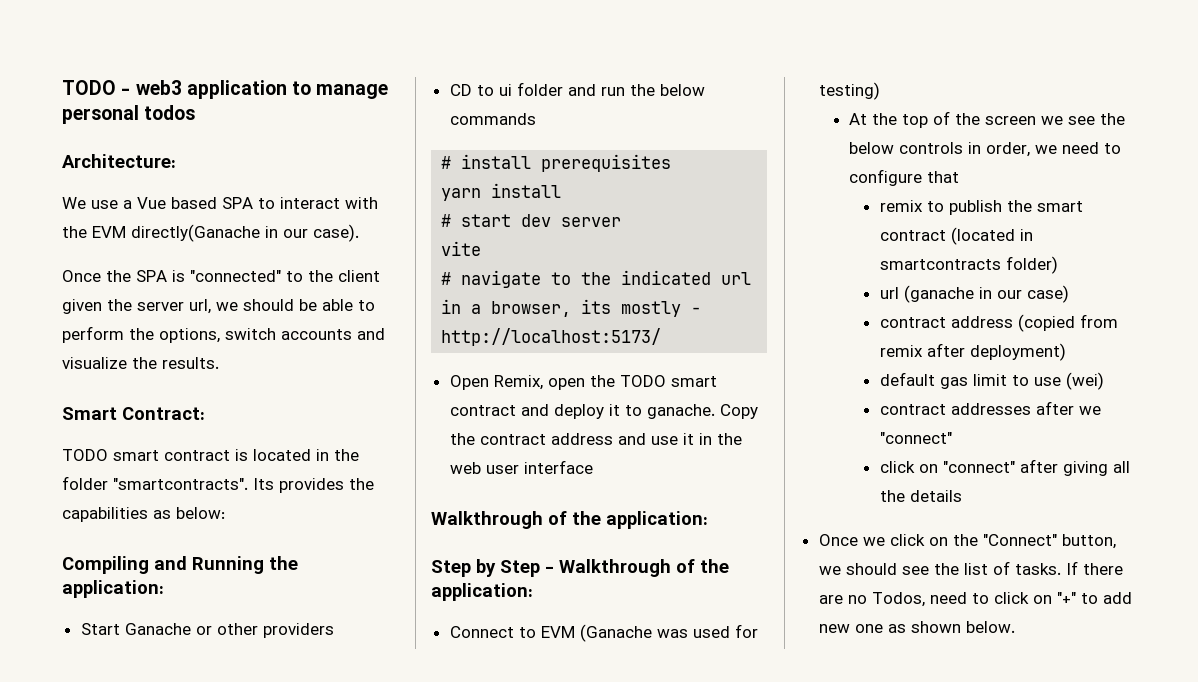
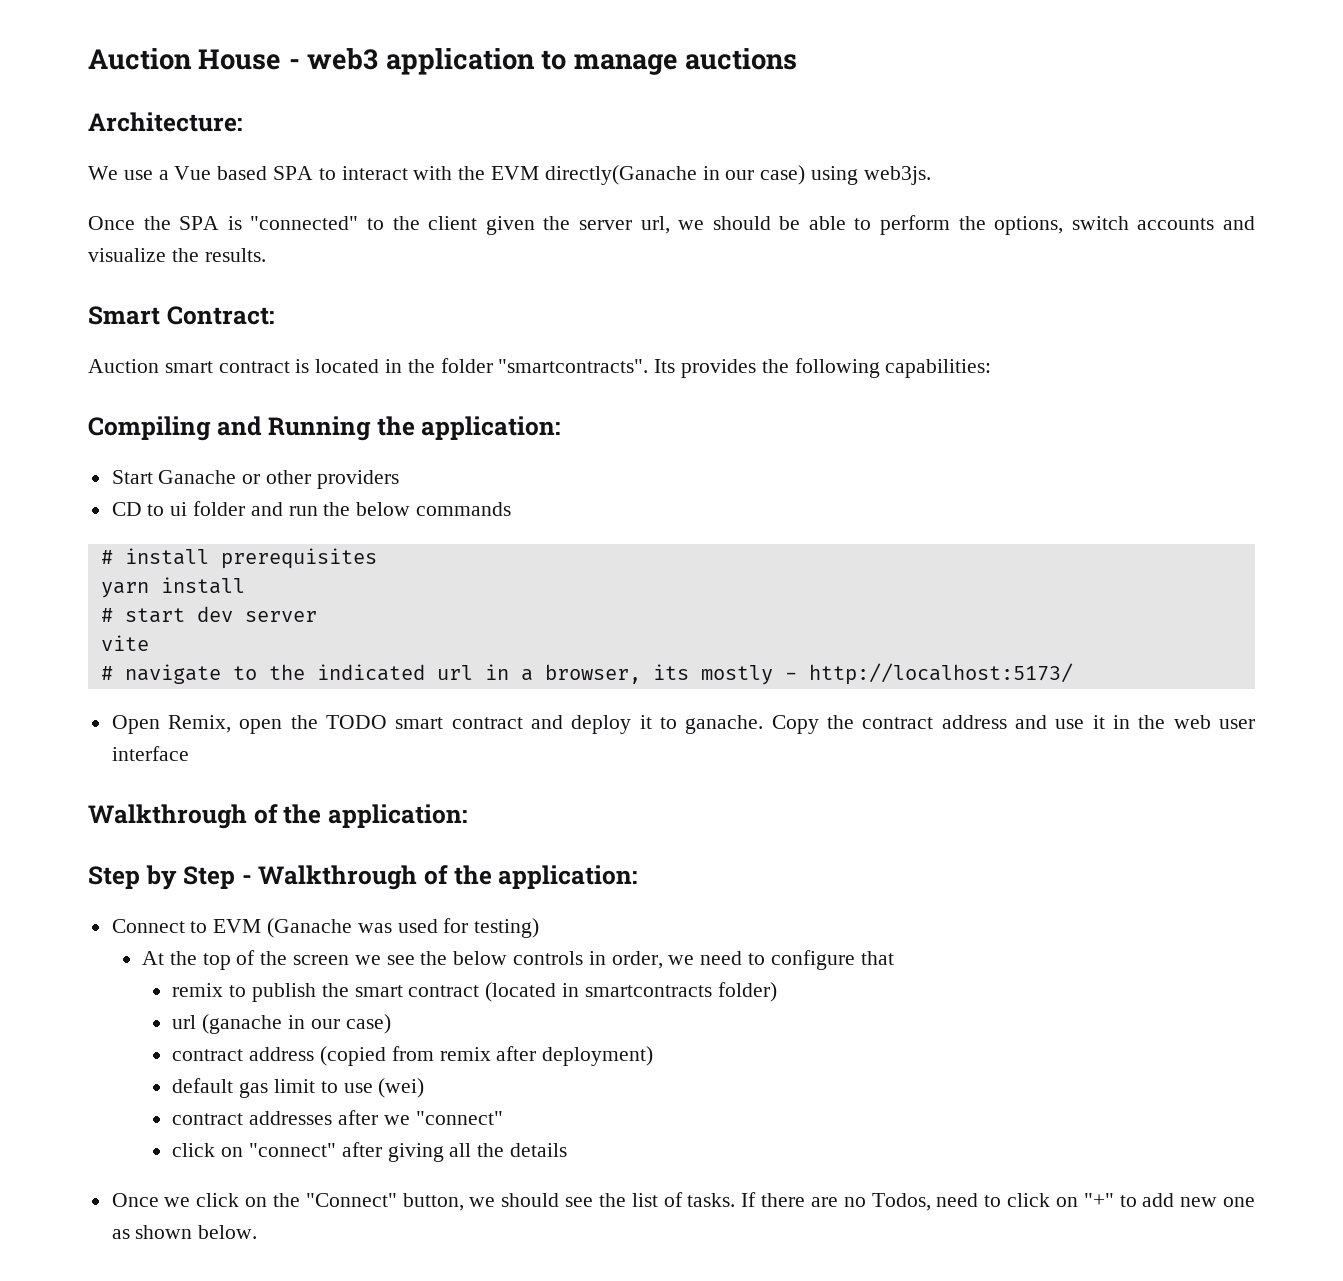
[62,80,116,95] TODO -> [88,48,282,70] Auction House
[62,105,196,124] personal todos -> [684,48,797,70] auctions
[313,224,359,242] case). -> [760,165,931,185] case) using web3js.
[62,449,108,461] TODO -> [88,359,159,373] Auction
[62,507,225,522] capabilities as below: -> [794,358,992,378] following capabilities:

